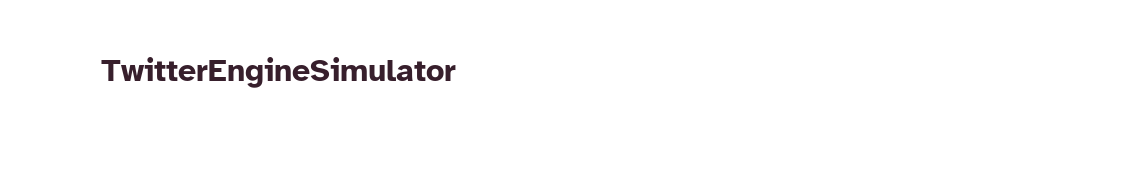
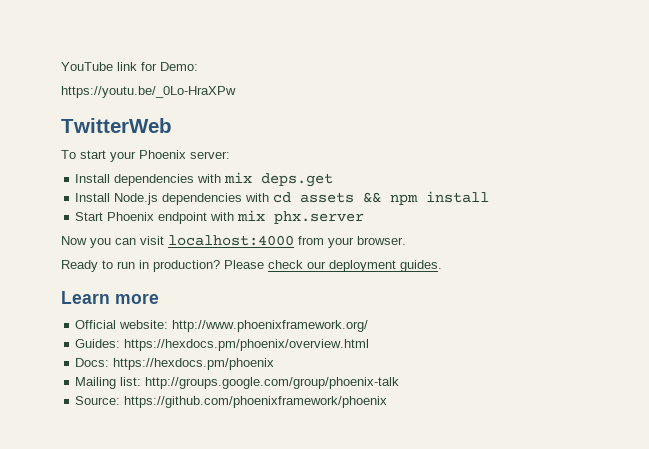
[101,57,456,88] TwitterEngineSimulator -> [61,62,198,71] [61,86,236,98] [61,118,172,133] [61,150,230,162] [75,172,334,187] [75,191,490,205] [75,210,365,224] [61,235,406,248] [61,260,442,272] [61,291,159,304] [75,320,369,332] [75,339,370,351] [75,358,275,370] [75,377,400,389] [75,396,388,408] YouTube link for Demo: // https://youtu.be/_0Lo-HraXPw // TwitterWeb // To start your Phoenix server: // Install dependencies with mix deps.get // Install Node.js dependencies with cd assets && npm install // Start Phoenix endpoint with mix phx.server // Now you can visit localhost:4000 from your browser. // Ready to run in production? Please check our deployment guides. // Learn more // Official website: http://www.phoenixframework.org/ // Guides: https://hexdocs.pm/phoenix/overview.html // Docs: https://hexdocs.pm/phoenix // Mailing list: http://groups.google.com/group/phoenix-talk // Source: https://github.com/phoenixframework/phoenix

